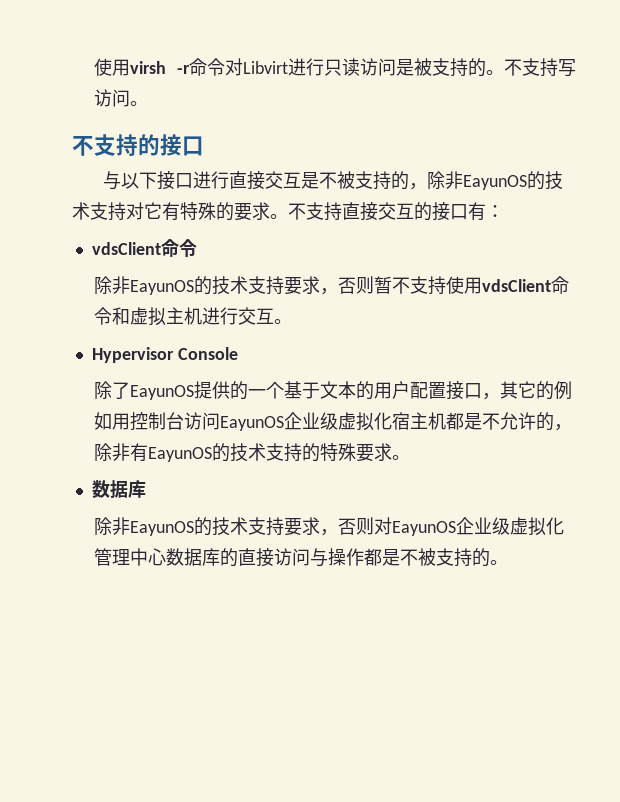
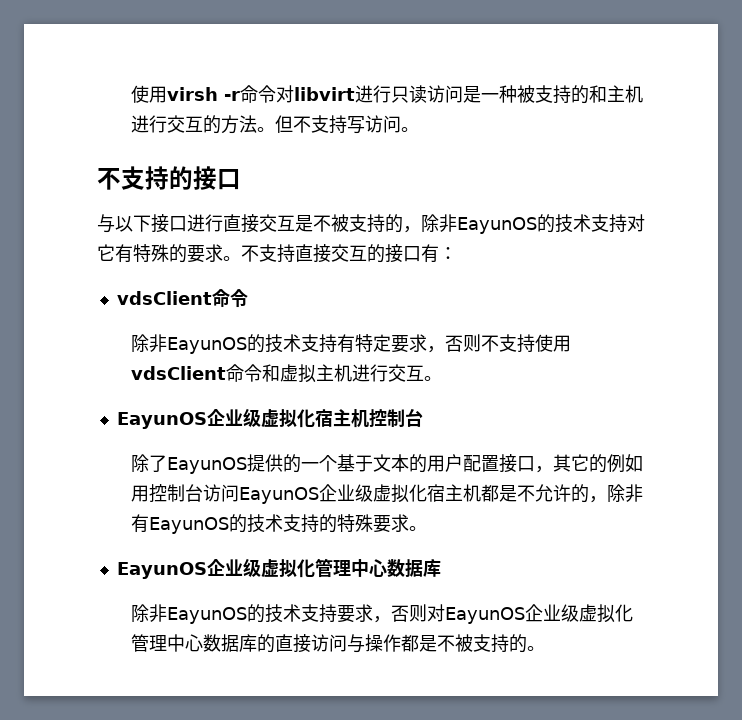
[243,61,288,74] Libvirt -> [294,87,356,101] libvirt
[414,58,504,77] 被支持的。 -> [481,85,644,104] [131,115,294,134] 一种被支持的和主机进行交互的方法。但
[284,276,393,295] 要求，否则暂 -> [337,334,482,353] 有特定要求，否则
[91,347,238,363] Hypervisor Console -> [116,408,423,429] EayunOS企业级虚拟化宿主机控制台
(411, 457) none -> [116,558,387,579] EayunOS企业级虚拟化管理中心

